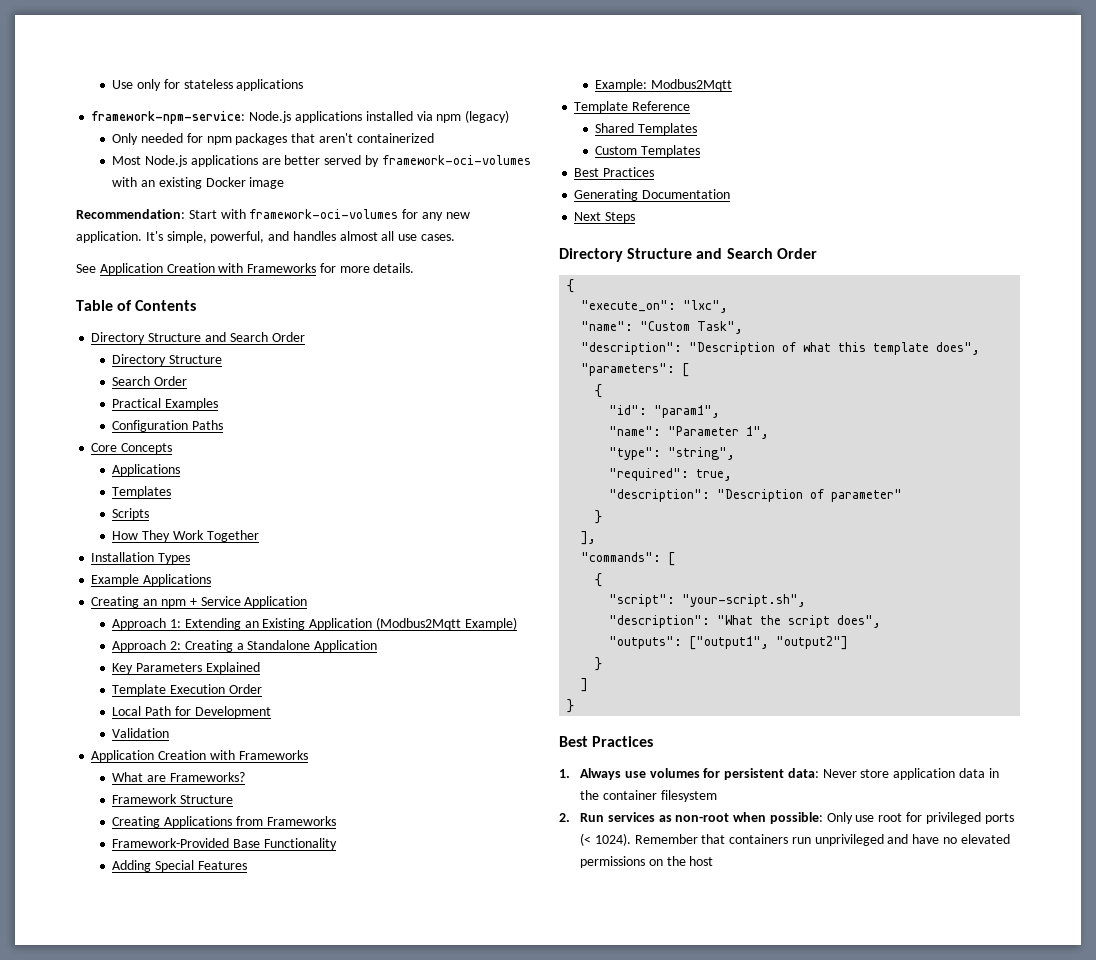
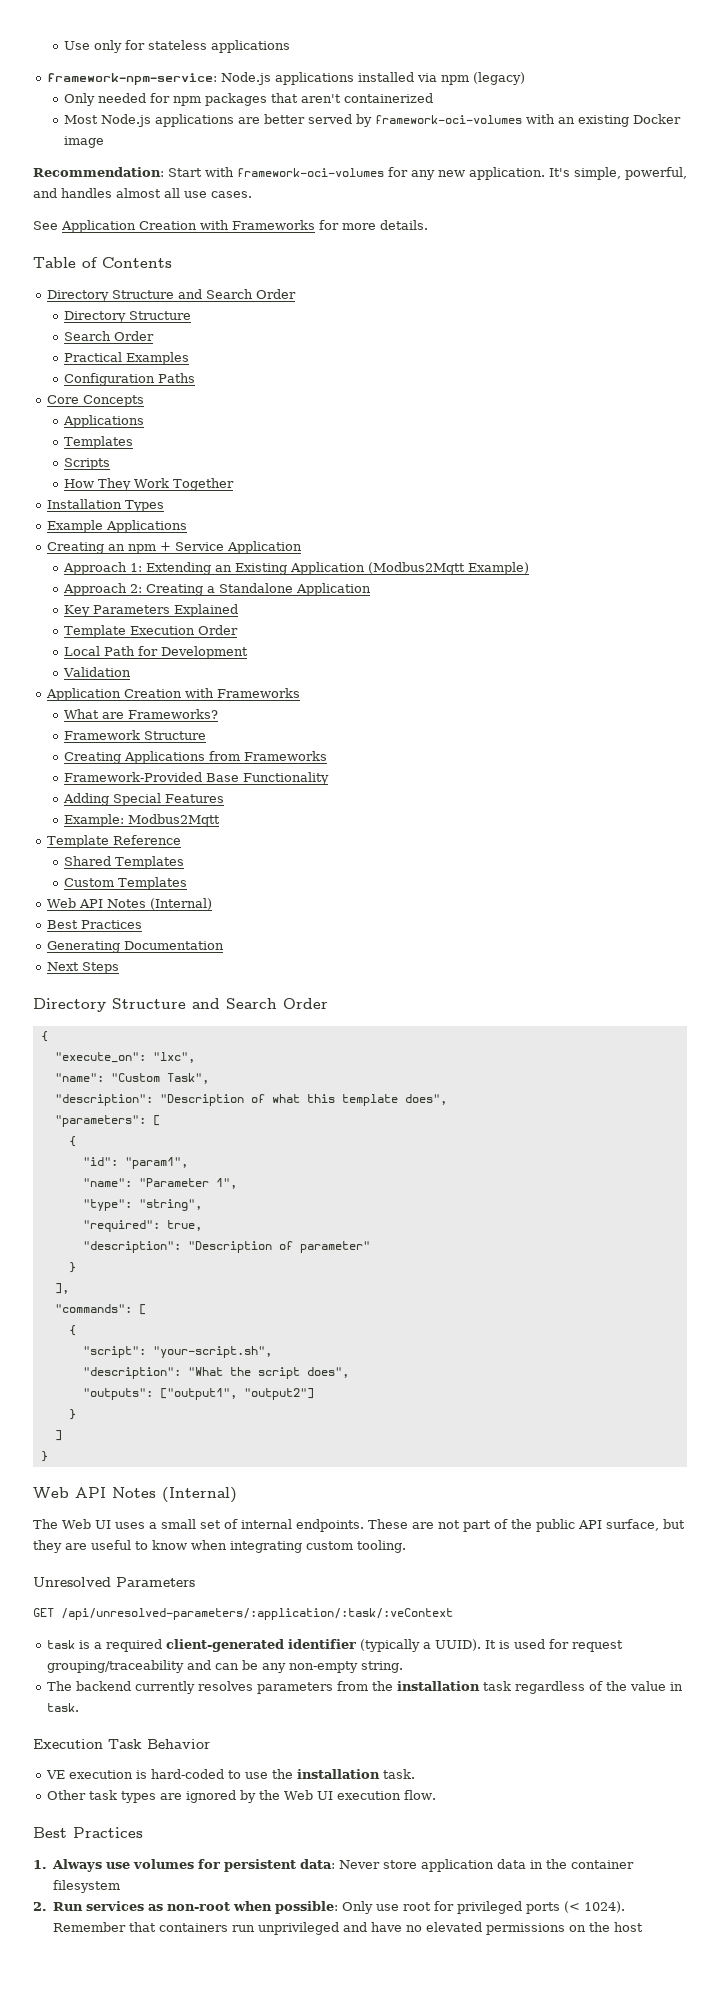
(701, 151) none -> [46,898,212,910] // Web API Notes (Internal)
(575, 706) none -> [33,1487,237,1503] [33,1519,685,1532] [33,1540,406,1553] [33,1577,195,1587] [33,1608,453,1620] [46,1639,623,1652] [46,1660,403,1673] [46,1681,683,1694] [46,1703,79,1712] [33,1739,210,1749] [45,1769,415,1779] [46,1790,436,1803] // Web API Notes (Internal) // The Web UI uses a small set of internal endpoints. These are not part of the public API surface, but they are useful to know when integrating custom tooling. // Unresolved Parameters // GET /api/unresolved-parameters/:application/:task/:veContext // task is a required client-generated identifier (typically a UUID). It is used for request grouping/traceability and can be any non-empty string. // The backend currently resolves parameters from the installation task regardless of the value in task. // Execution Task Behavior // VE execution is hard-coded to use the installation task. // Other task types are ignored by the Web UI execution flow.

